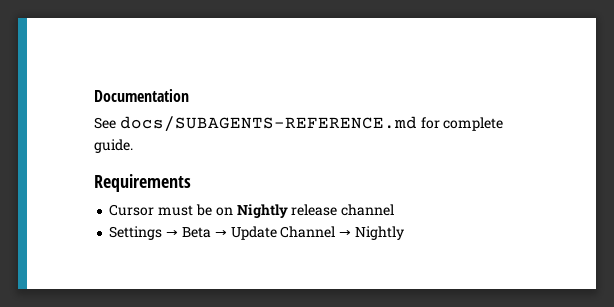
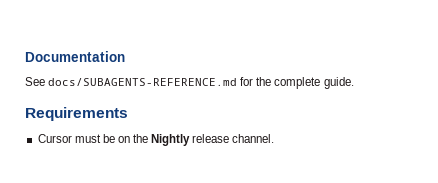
(440, 123) none -> [256,77,272,86] the
(233, 211) none -> [133,134,149,143] the
[341,204,395,216] [109,226,404,240] channel // Settings → Beta → Update Channel → Nightly -> [232,134,275,143] channel.

